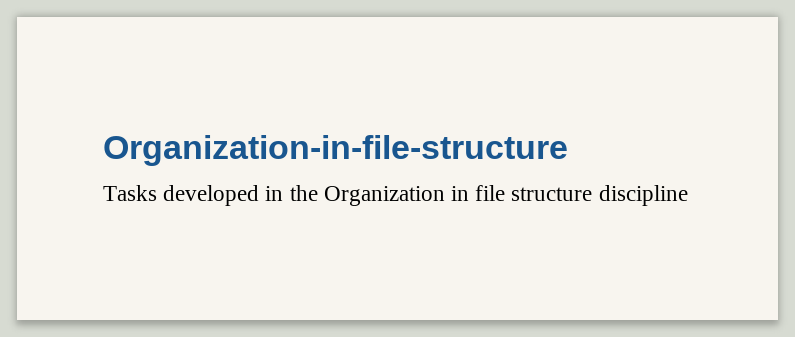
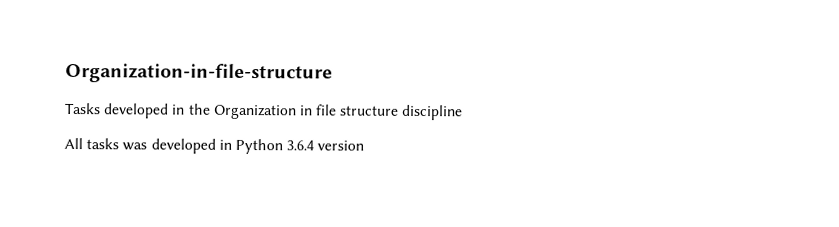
(688, 195) none -> [64,137,365,155] // All tasks was developed in Python 3.6.4 version

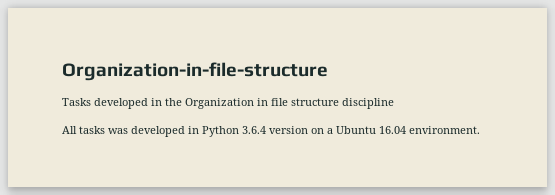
(365, 145) none -> [311,126,480,134] on a Ubuntu 16.04 environment.

